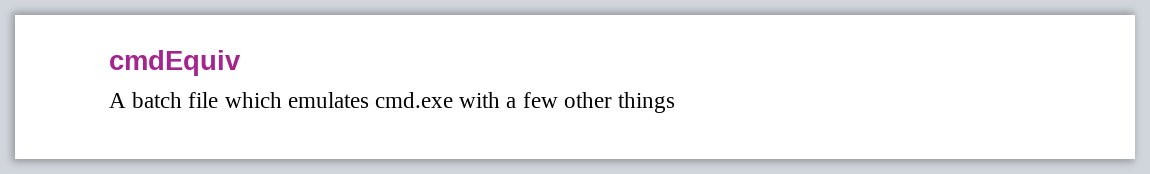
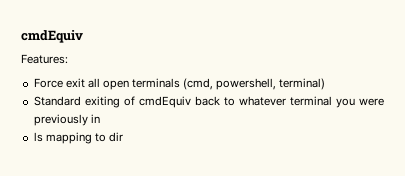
[109,92,676,113] A batch file which emulates cmd.exe with a few other things -> [21,54,68,64] [33,78,326,90] [33,96,384,108] [33,114,100,126] [33,132,123,144] Features: // Force exit all open terminals (cmd, powershell, terminal) // Standard exiting of cmdEquiv back to whatever terminal you were previously in // ls mapping to dir

